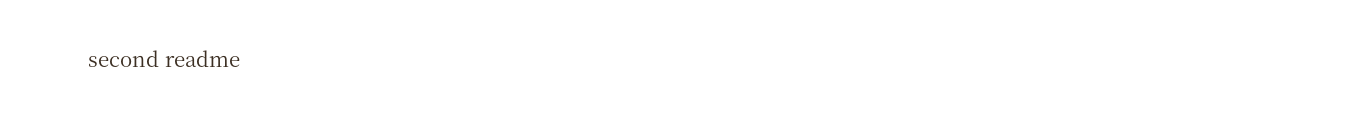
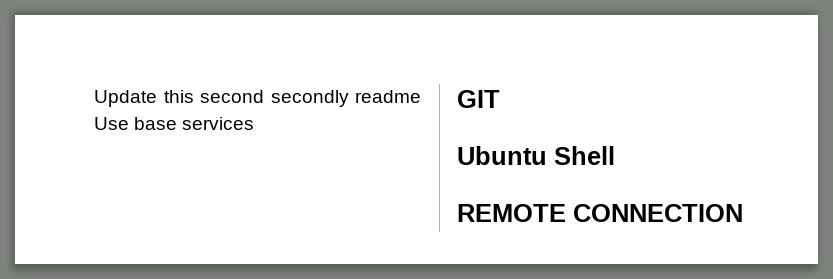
[88,50,240,67] second readme -> [94,90,421,107] [94,117,255,130] [457,90,500,108] [457,146,615,165] [457,204,743,222] Update this second secondly readme Use base services // GIT // Ubuntu Shell // REMOTE CONNECTION

